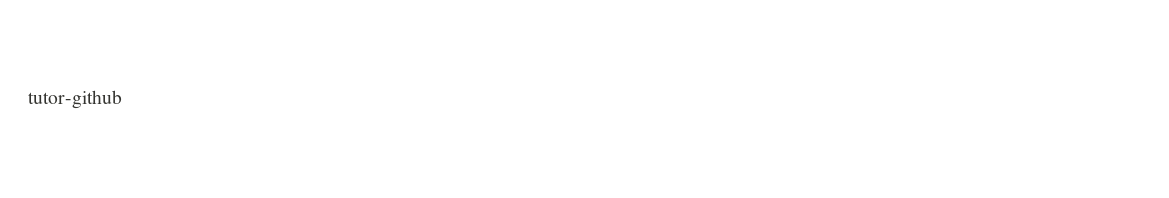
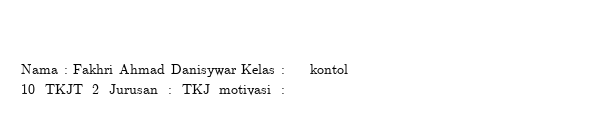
[28,90,122,109] tutor-github -> [21,64,285,77] [21,84,285,96] [310,64,348,74] Nama : Fakhri Ahmad Danisywar Kelas : 10 TKJT 2 Jurusan : TKJ motivasi : kontol

